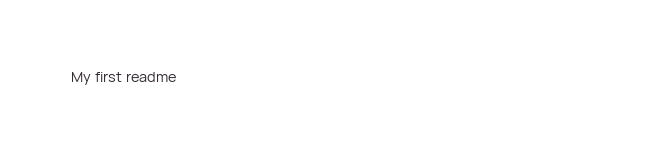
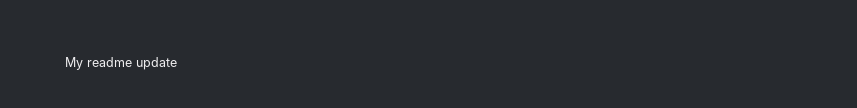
[94,72,176,82] first readme -> [87,57,177,70] readme update

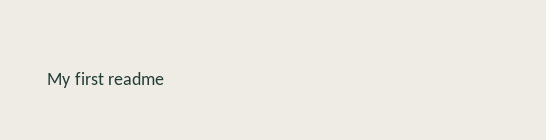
[87,57,177,70] readme update -> [74,72,165,85] first readme

